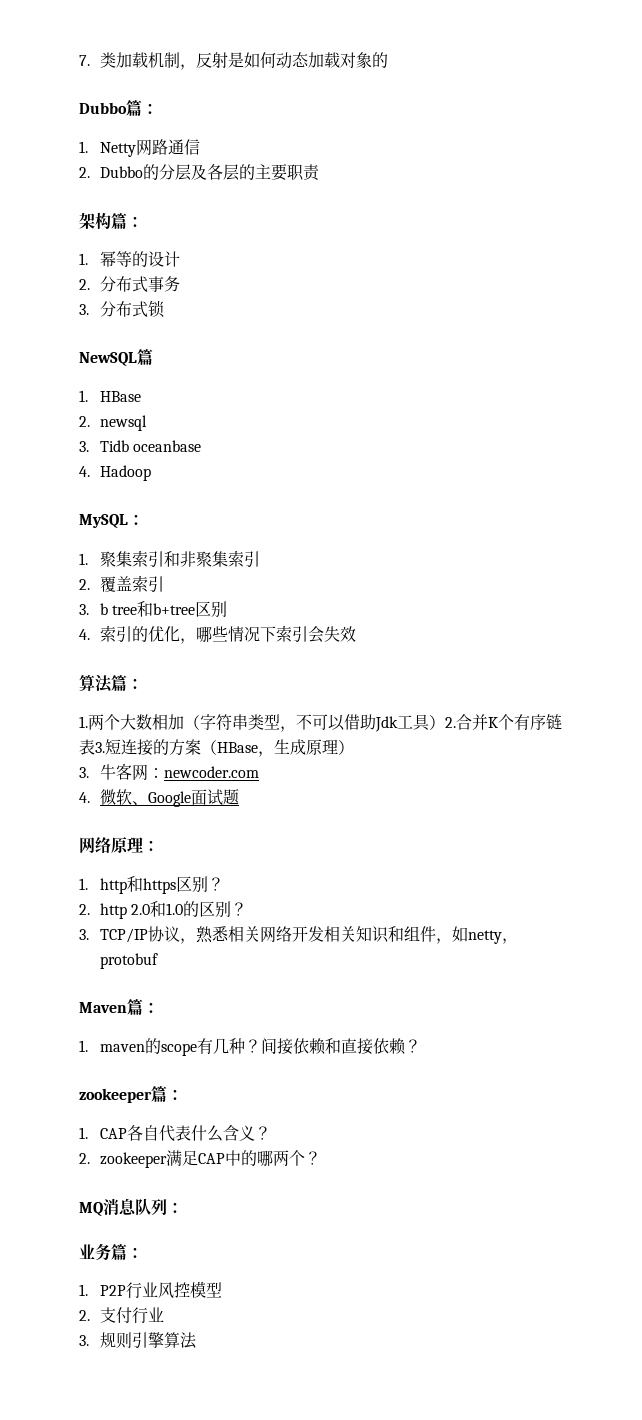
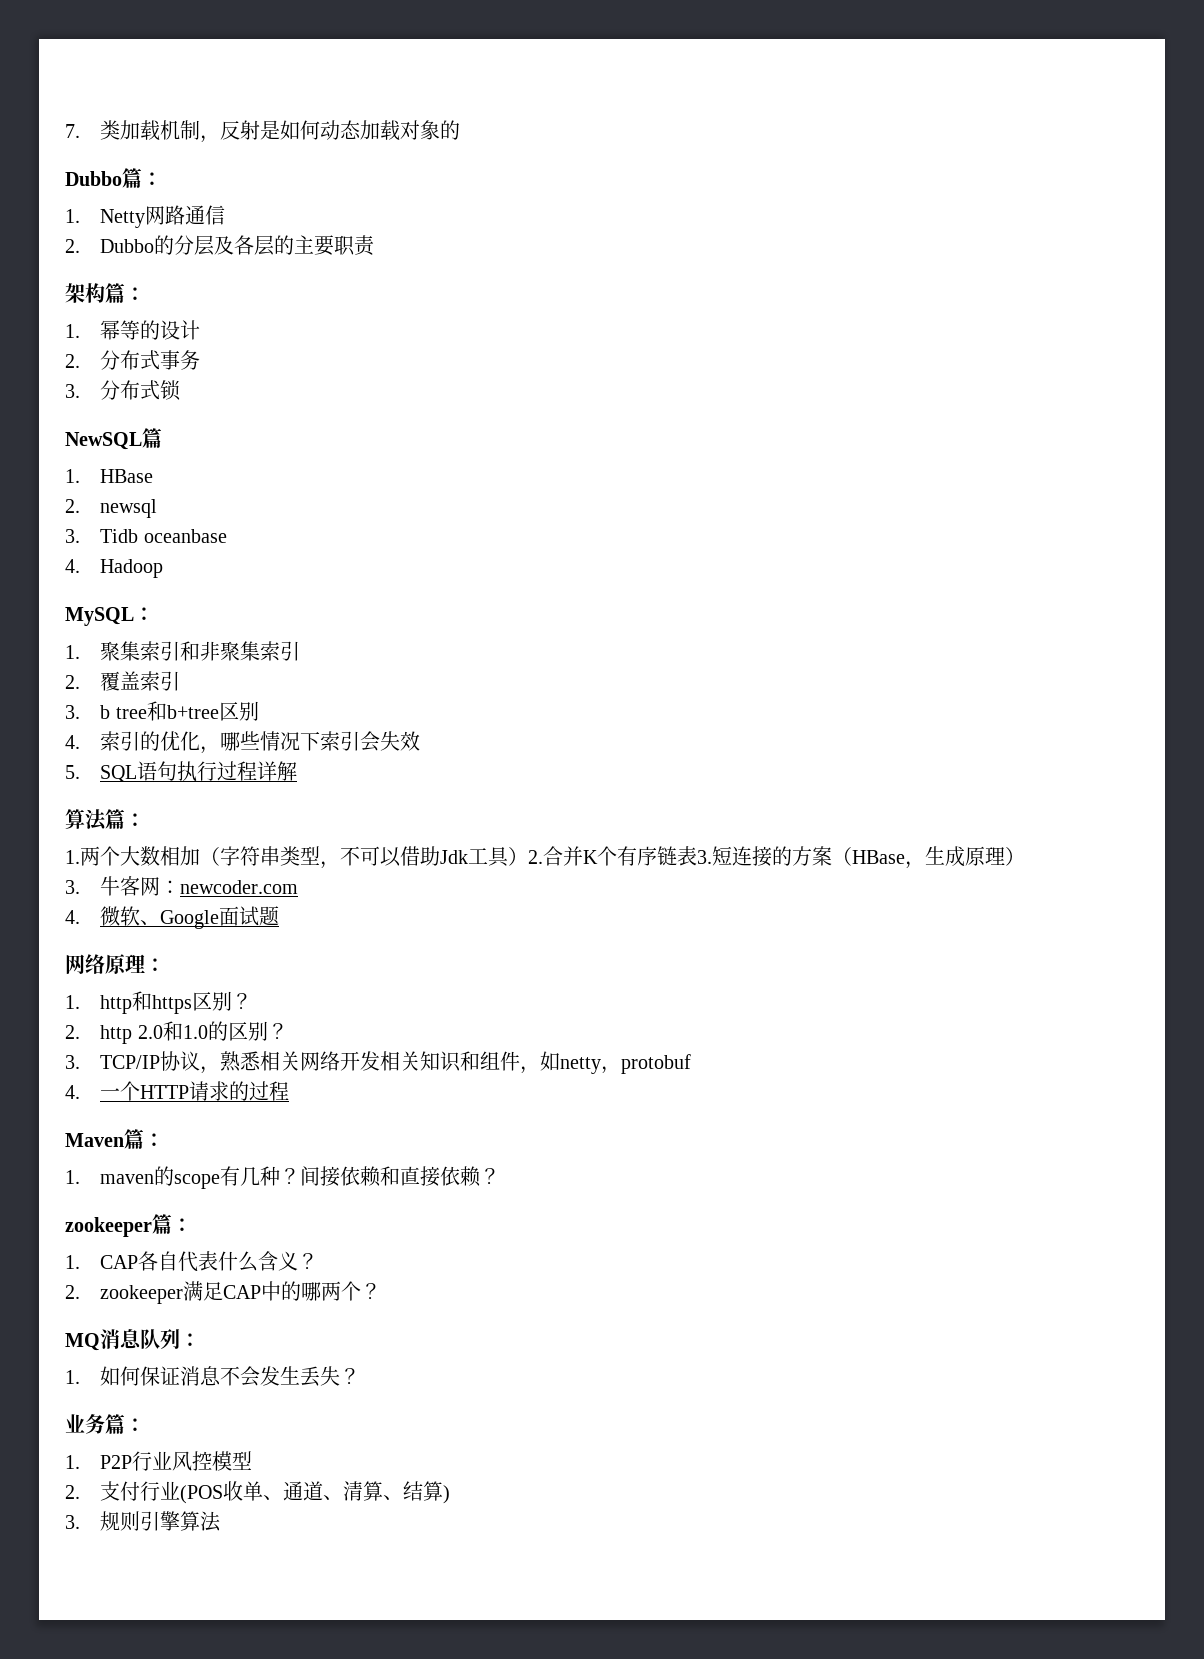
(357, 634) none -> [65,761,298,782] // 5. SQL语句执行过程详解
(159, 961) none -> [65,1081,290,1101] // 4.一个HTTP请求的过程
(183, 1207) none -> [65,1366,361,1387] // 1.如何保证消息不会发生丢失？
(165, 1314) none -> [180,1481,451,1504] (POS收单、通道、清算、结算)

